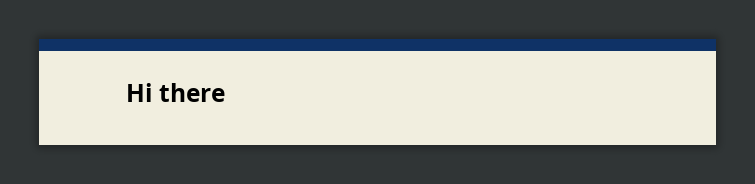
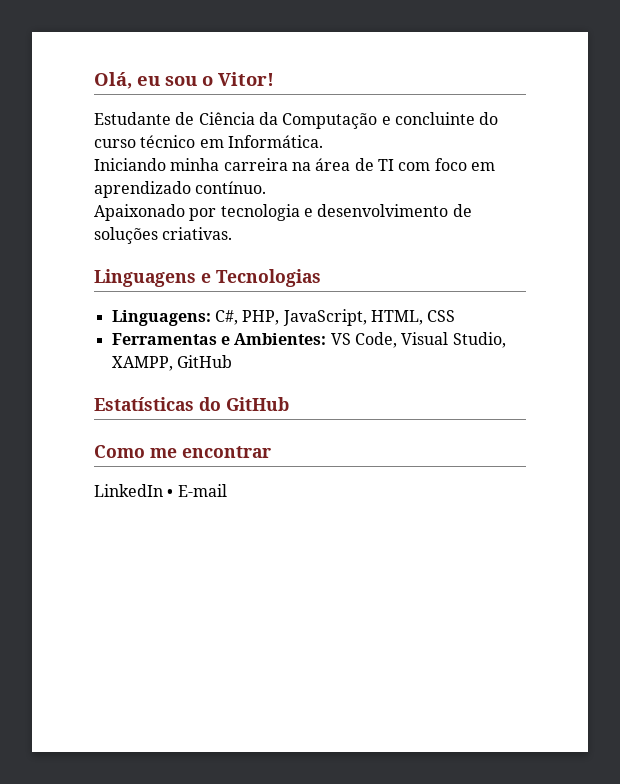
[126,83,225,102] Hi there -> [94,72,274,89] [94,112,499,129] [94,135,323,148] [94,158,495,171] [94,181,267,198] [94,204,472,221] [94,227,233,244] [94,269,321,287] [111,309,456,326] [111,332,506,348] [111,355,232,371] [94,397,289,411] [94,445,271,458] [94,484,227,497] Olá, eu sou o Vitor! // Estudante de Ciência da Computação e concluinte do curso técnico em Informática. // Iniciando minha carreira na área de TI com foco em aprendizado contínuo. // Apaixonado por tecnologia e desenvolvimento de soluções criativas. // Linguagens e Tecnologias // Linguagens: C#, PHP, JavaScript, HTML, CSS // Ferramentas e Ambientes: VS Code, Visual Studio, XAMPP, GitHub // Estatísticas do GitHub // Como me encontrar // LinkedIn • E-mail

